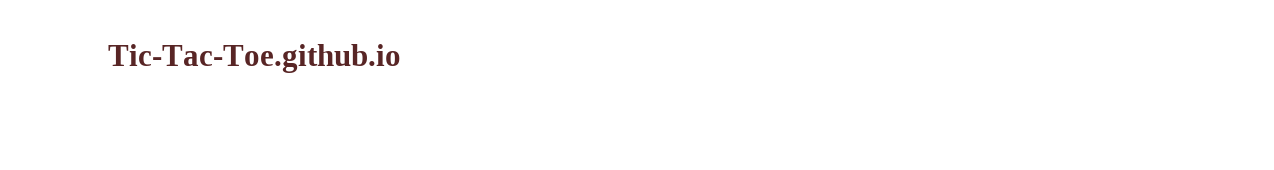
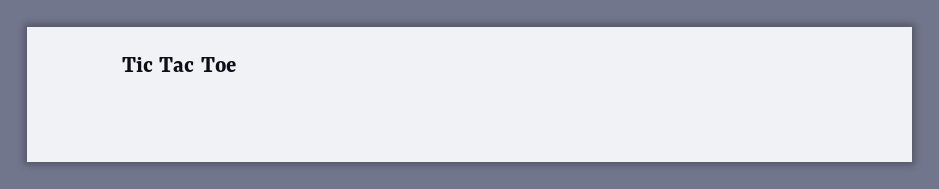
[108,44,401,73] Tic-Tac-Toe.github.io -> [122,57,236,72] Tic Tac Toe

